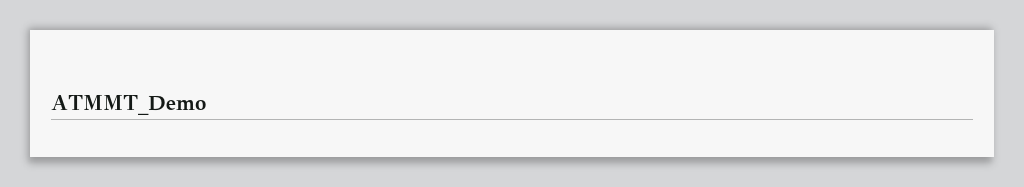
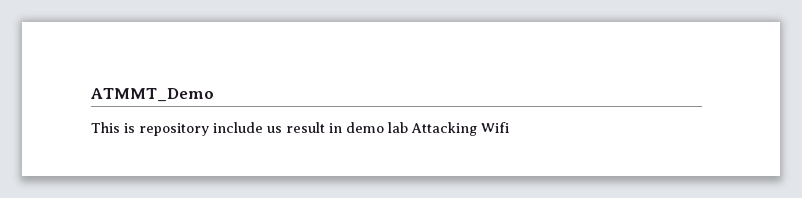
(206, 105) none -> [91,122,509,136] // This is repository include us result in demo lab Attacking Wifi

